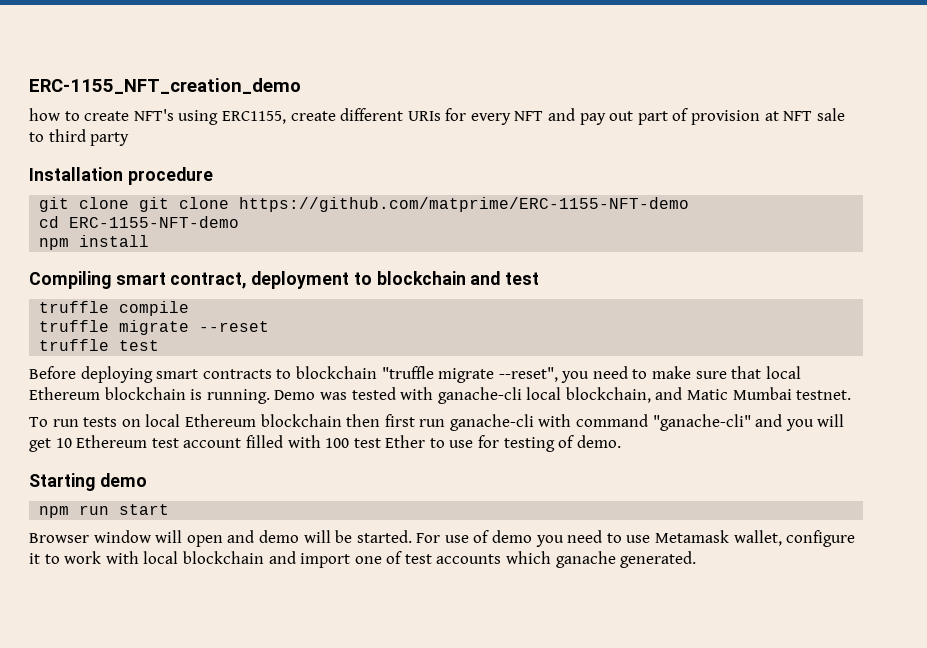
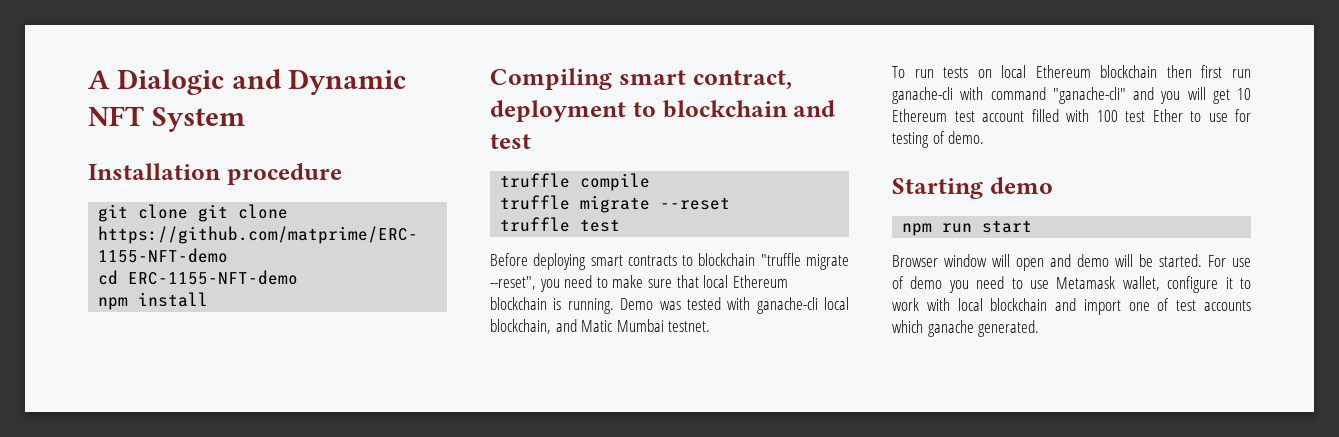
[29,78,301,94] [29,108,845,125] [29,129,130,146] ERC-1155_NFT_creation_demo // how to create NFT's using ERC1155, create different URIs for every NFT and pay out part of provision at NFT sale to third party -> [88,69,407,95] [88,106,245,132] A Dialogic and Dynamic NFT System

